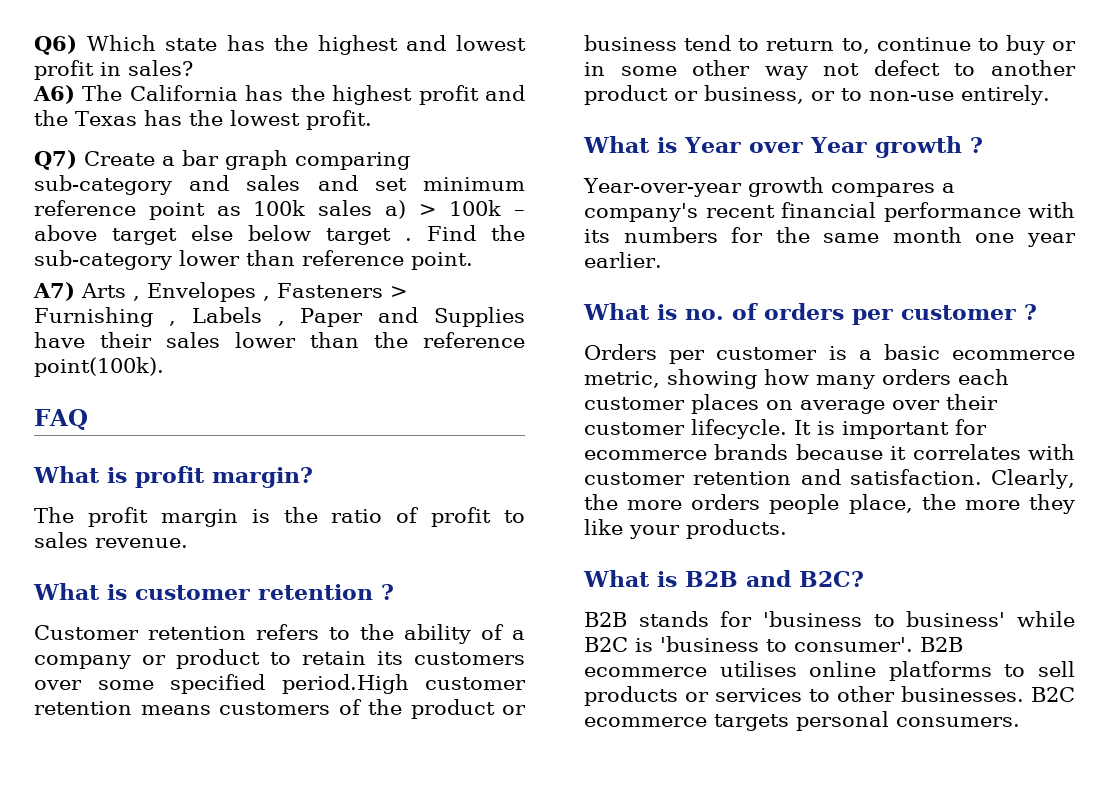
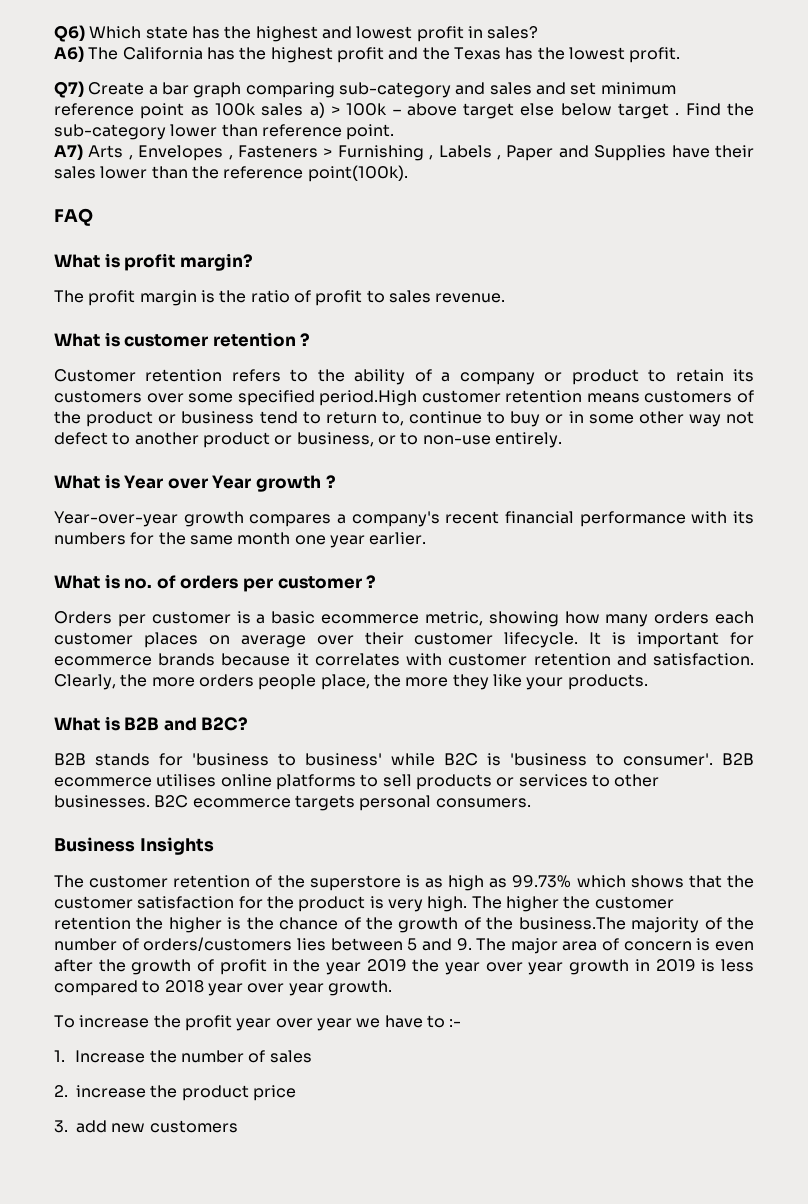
(1020, 722) none -> [54,837,214,855] [54,875,754,891] [54,896,674,912] [54,917,755,933] [54,937,754,954] [54,959,755,975] [54,980,392,996] [54,1015,462,1031] [54,1050,312,1063] [54,1085,296,1101] [54,1120,238,1133] // Business Insights // The customer retention of the superstore is as high as 99.73% which shows that the customer satisfaction for the product is very high. The higher the customer retention the higher is the chance of the growth of the business.The majority of the number of orders/customers lies between 5 and 9. The major area of concern is even after the growth of profit in the year 2019 the year over year growth in 2019 is less compared to 2018 year over year growth. // To increase the profit year over year we have to :- // 1. Increase the number of sales // 2. increase the product price // 3. add new customers

